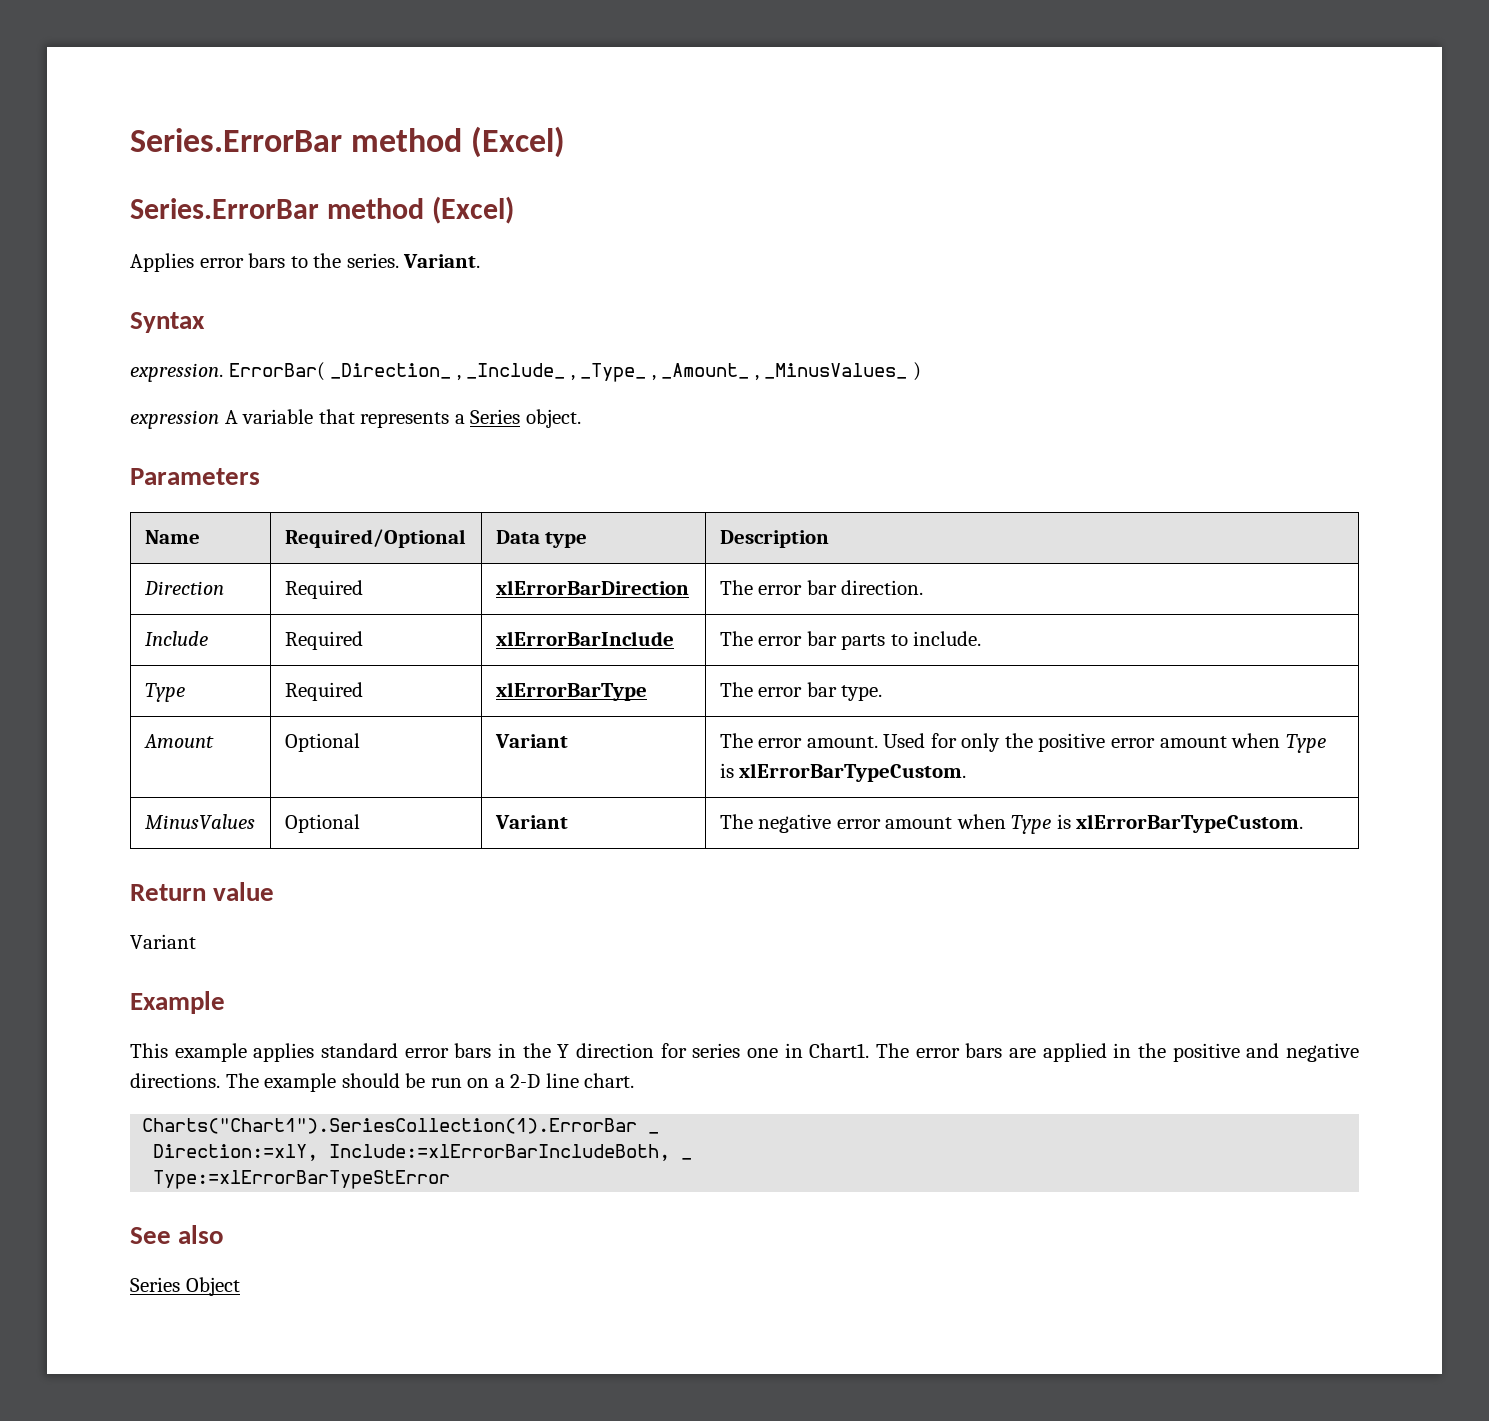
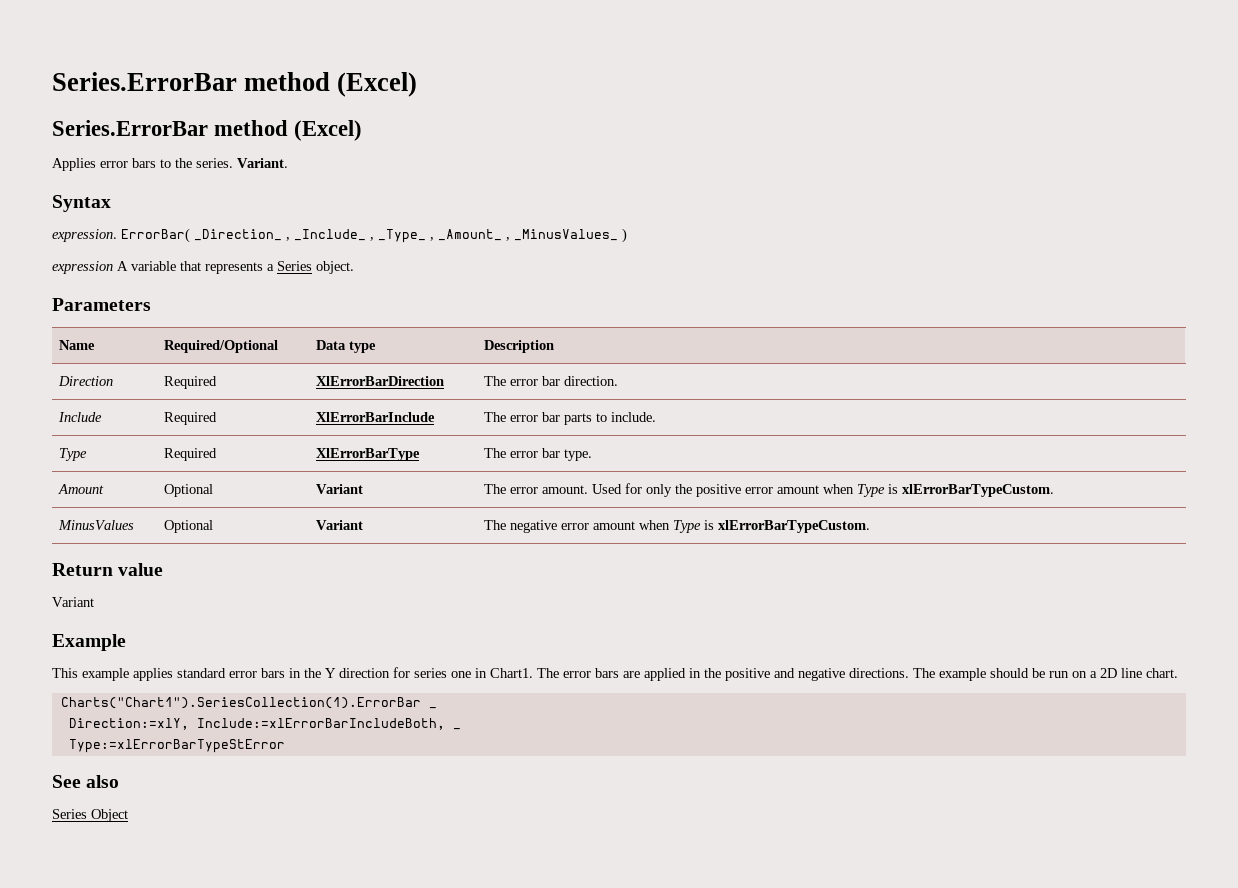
[495,580,689,595] xlErrorBarDirection -> [315,376,444,386] XlErrorBarDirection
[495,631,674,646] xlErrorBarInclude -> [315,412,435,422] XlErrorBarInclude
[495,682,647,701] xlErrorBarType -> [315,448,420,461] XlErrorBarType
[510,1074,541,1088] 2-D -> [1100,668,1117,678] 2D

